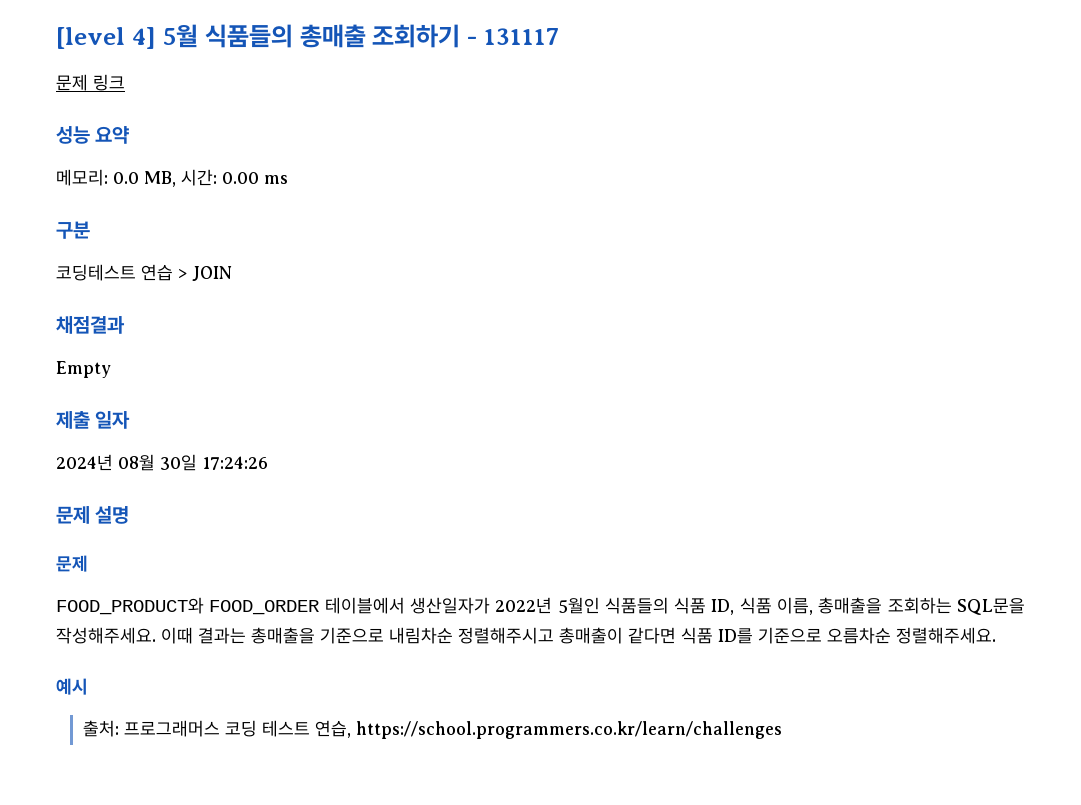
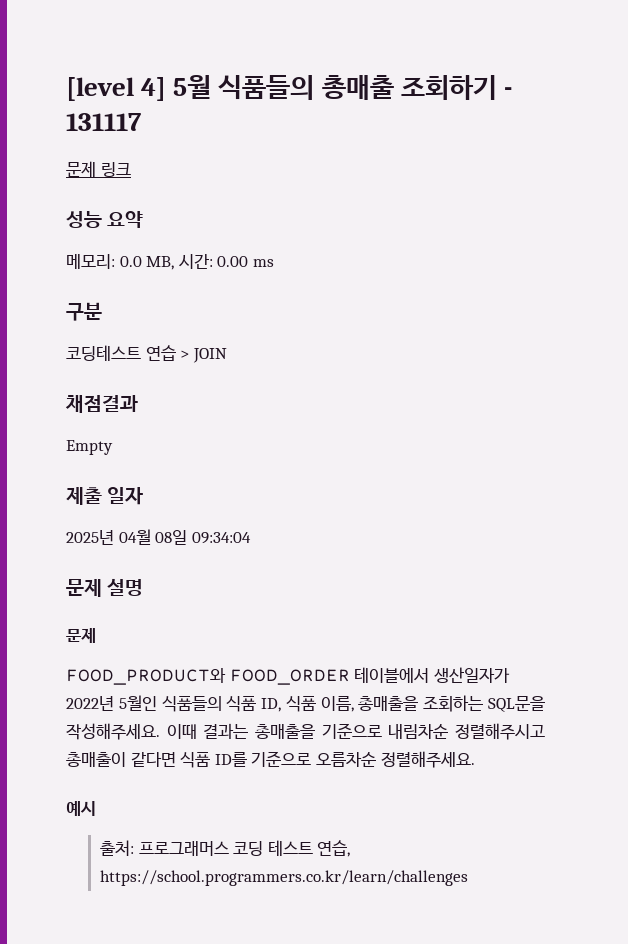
[56,454,268,471] 2024년 08월 30일 17:24:26 -> [66,529,251,545] 2025년 04월 08일 09:34:04

